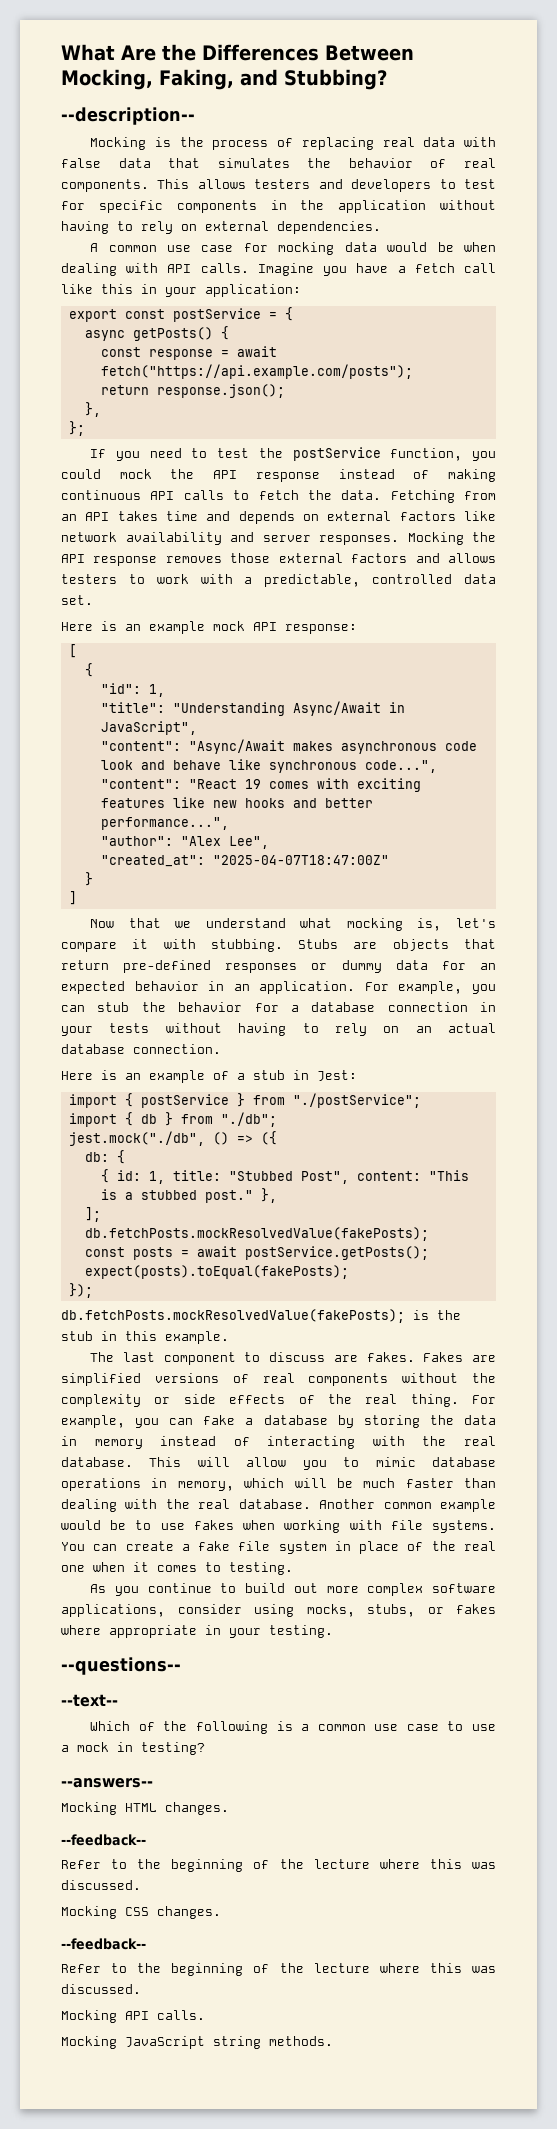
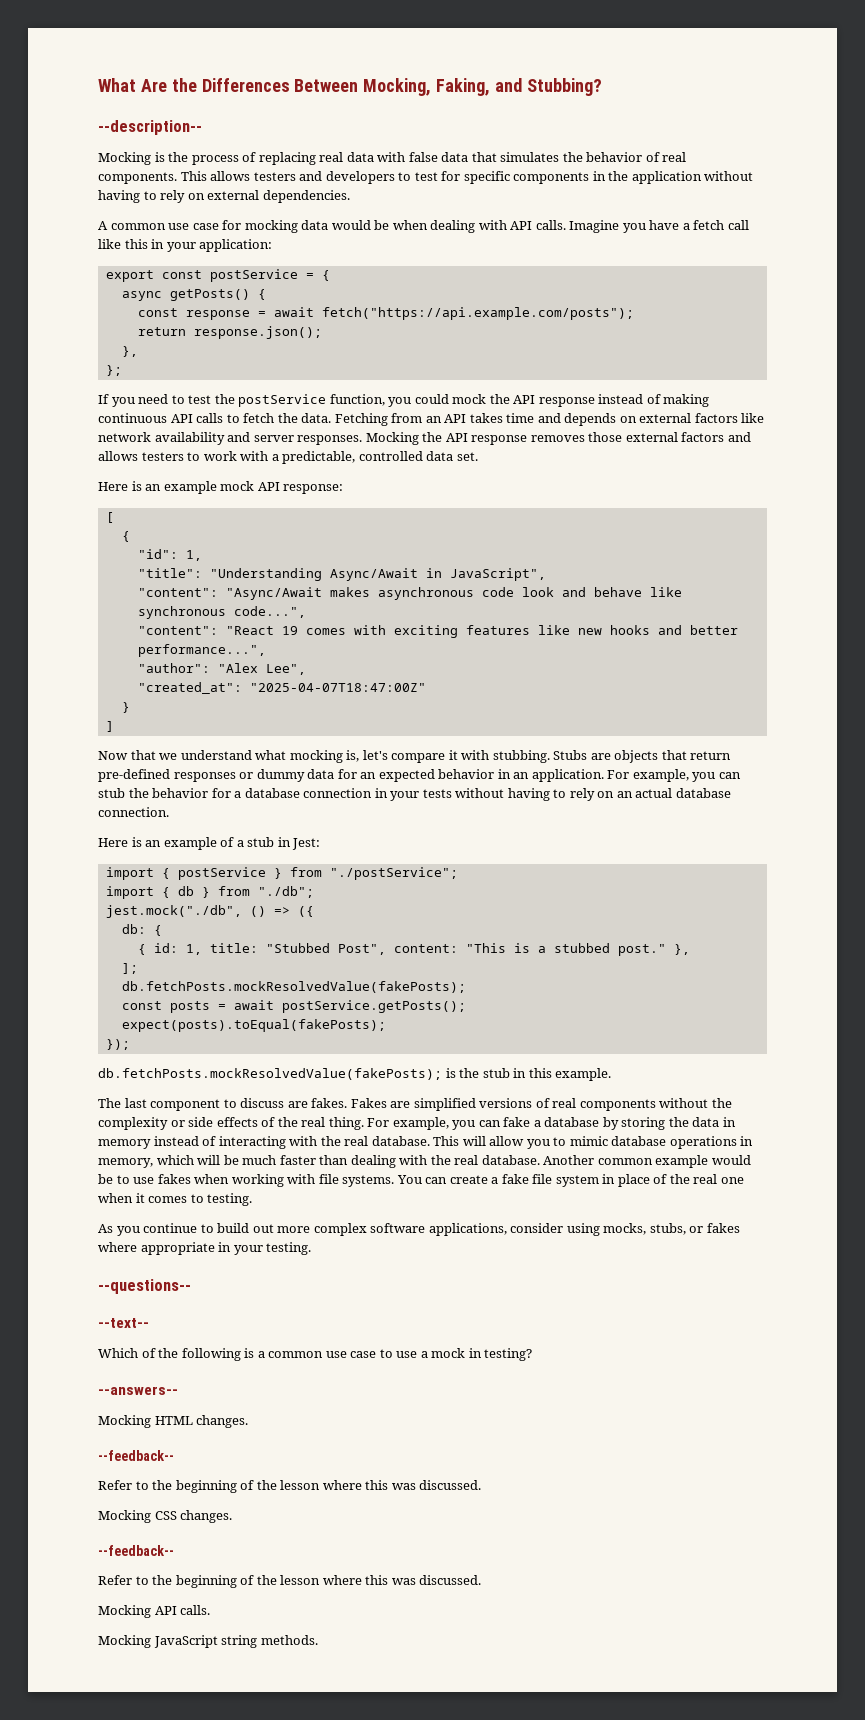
[313,1859,370,1869] lecture -> [280,1480,321,1490] lesson
[313,1963,370,1973] lecture -> [280,1575,321,1585] lesson

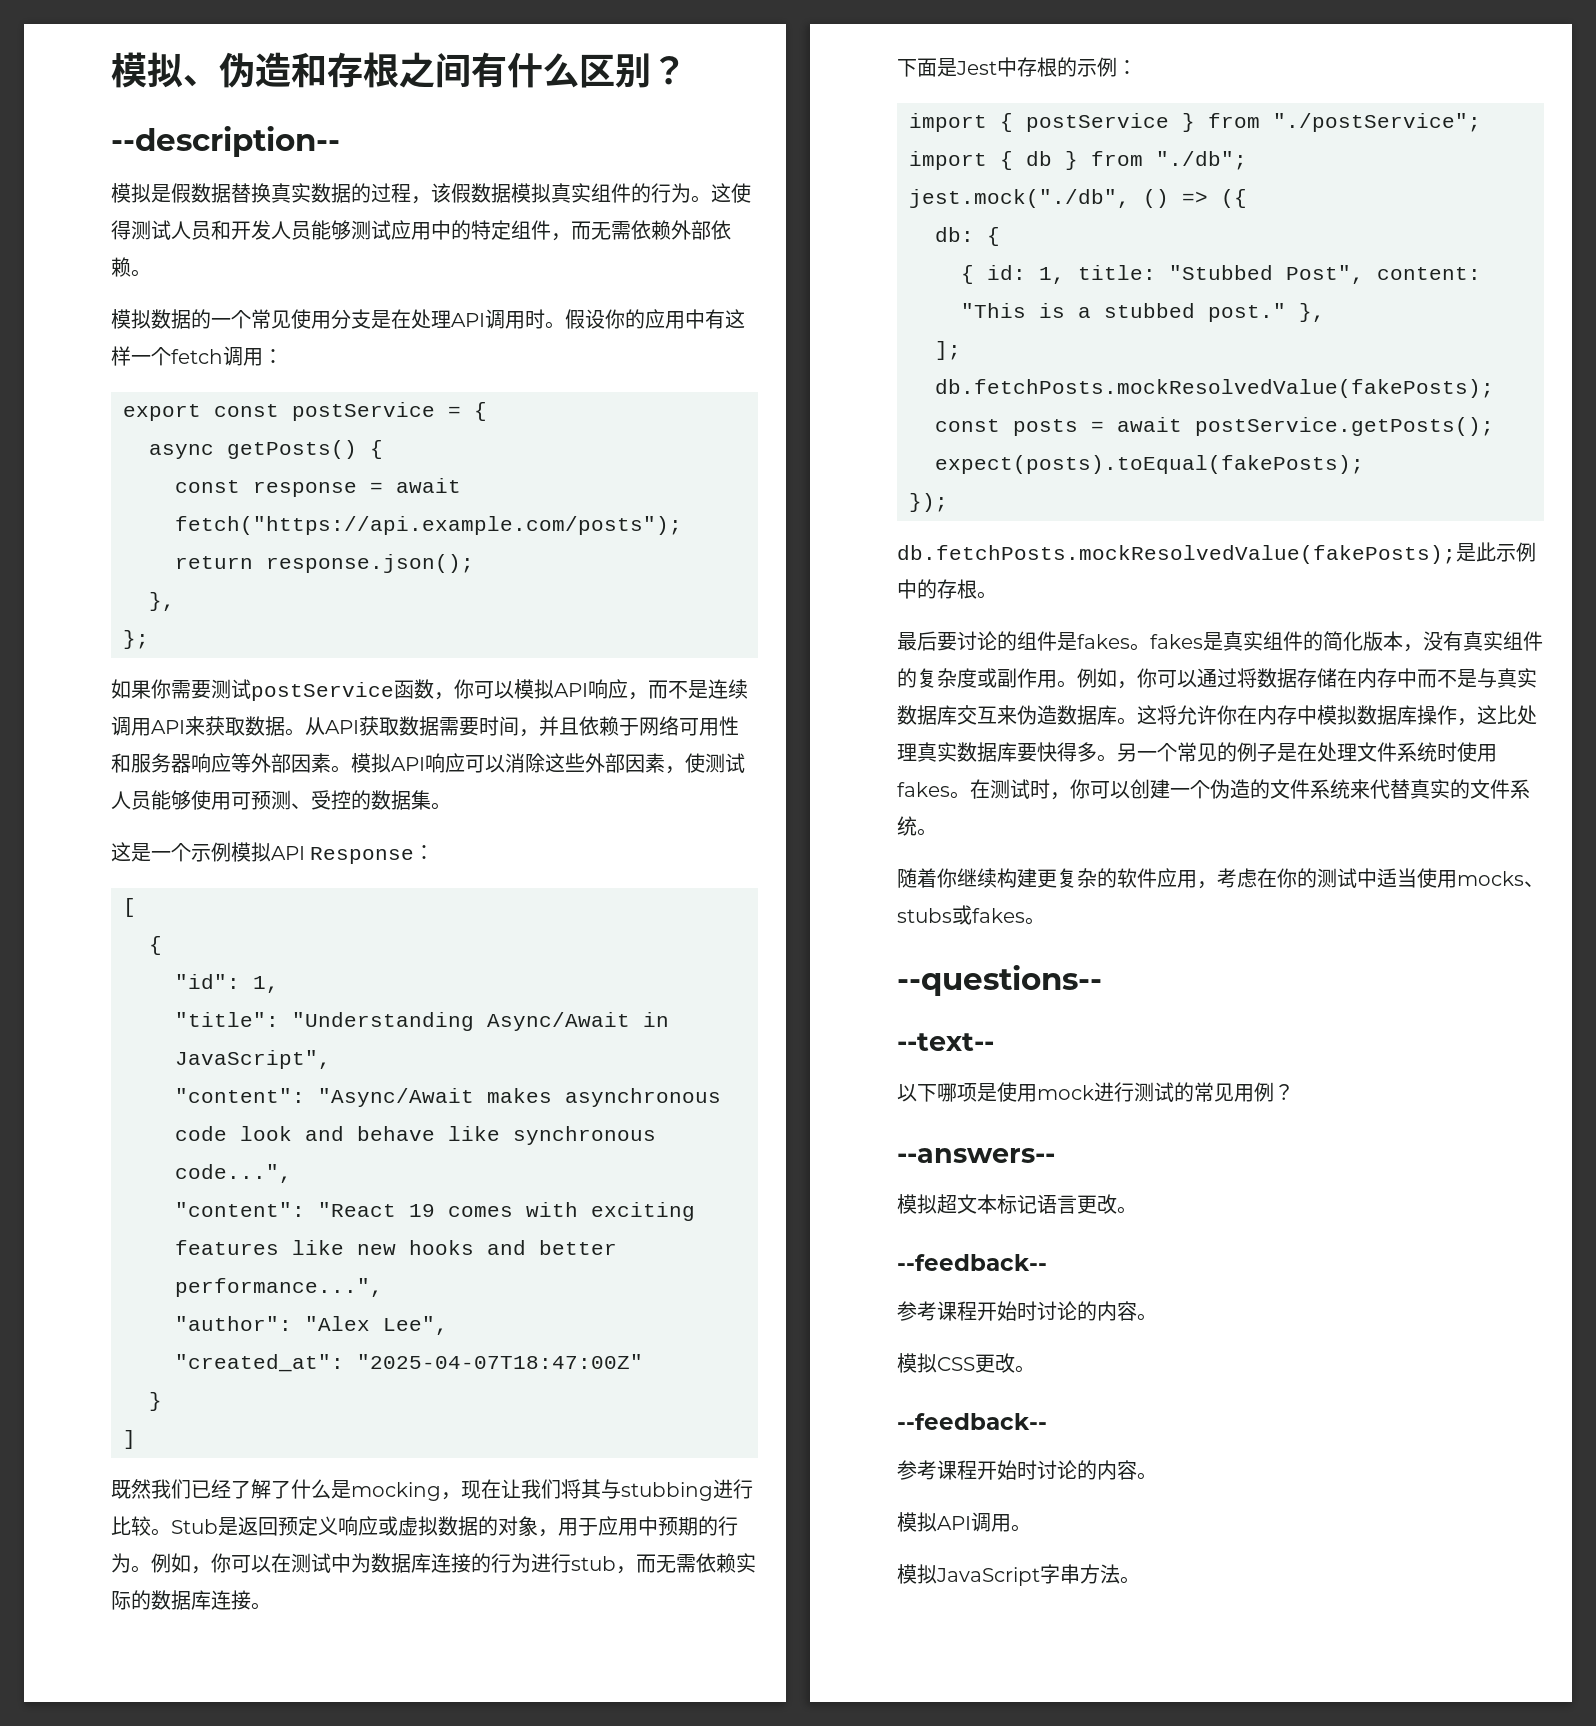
[98,78,602,96] [98,120,202,135] [98,152,687,165] [98,171,754,184] [98,190,350,203] [98,220,749,233] [98,239,273,252] What Are the Differences Between Mocking, Faking, and Stubbing? // --description-- // Mocking is the process of replacing real data with false data that simulates the behavior of real components. This allows testers and developers to test for specific components in the application without having to rely on external dependencies. // A common use case for mocking data would be when dealing with API calls. Imagine you have a fetch call like this in your application: -> [111,52,687,88] [111,126,340,157] [111,183,751,204] [111,220,731,241] [111,257,151,277] [111,309,745,329] [111,346,283,366] 模拟、伪造和存根之间有什么区别？ // --description-- // 模拟是假数据替换真实数据的过程，该假数据模拟真实组件的行为。这使得测试人员和开发人员能够测试应用中的特定组件，而无需依赖外部依赖。 // 模拟数据的一个常见使用分支是在处理API调用时。假设你的应用中有这样一个fetch调用：
[98,394,710,407] [98,413,765,426] [98,432,751,445] [98,451,478,464] [98,481,344,494] If you need to test the postService function, you could mock the API response instead of making continuous API calls to fetch the data. Fetching from an API takes time and depends on external factors like network availability and server responses. Mocking the API response removes those external factors and allows testers to work with a predictable, controlled data set. // Here is an example mock API response: -> [111,679,748,701] [111,716,739,737] [111,753,745,774] [111,790,451,810] [111,842,435,864] 如果你需要测试postService函数，你可以模拟API响应，而不是连续调用API来获取数据。从API获取数据需要时间，并且依赖于网络可用性和服务器响应等外部因素。模拟API响应可以消除这些外部因素，使测试人员能够使用可预测、受控的数据集。 // 这是一个示例模拟API Response：
[98,750,732,763] [98,769,741,782] [98,788,731,801] [98,807,169,817] [98,837,321,850] Now that we understand what mocking is, let's compare it with stubbing. Stubs are objects that return pre-defined responses or dummy data for an expected behavior in an application. For example, you can stub the behavior for a database connection in your tests without having to rely on an actual database connection. // Here is an example of a stub in Jest: -> [111,1479,753,1501] [111,1516,738,1537] [111,1553,756,1574] [111,1590,271,1610] [897,57,1137,77] 既然我们已经了解了什么是mocking，现在让我们将其与stubbing进行比较。Stub是返回预定义响应或虚拟数据的对象，用于应用中预期的行为。例如，你可以在测试中为数据库连接的行为进行stub，而无需依赖实际的数据库连接。 // 下面是Jest中存根的示例：
[445,1068,612,1081] [98,1098,732,1111] [98,1117,736,1130] [98,1136,754,1149] [98,1155,751,1168] [98,1174,744,1187] [98,1193,253,1206] [98,1223,740,1236] [98,1242,312,1255] [98,1279,191,1294] [98,1318,149,1328] [98,1348,533,1361] [98,1386,178,1395] [98,1415,249,1428] [98,1450,174,1461] [98,1480,482,1493] [98,1510,233,1523] [98,1545,174,1556] [98,1575,482,1588] [98,1605,211,1618] [98,1635,318,1648] is the stub in this example. // The last component to discuss are fakes. Fakes are simplified versions of real components without the complexity or side effects of the real thing. For example, you can fake a database by storing the data in memory instead of interacting with the real database. This will allow you to mimic database operations in memory, which will be much faster than dealing with the real database. Another common example would be to use fakes when working with file systems. You can create a fake file system in place of the real one when it comes to testing. // As you continue to build out more complex software applications, consider using mocks, stubs, or fakes where appropriate in your testing. // --questions-- // --text-- // Which of the following is a common use case to use a mock in testing? // --answers-- // Mocking HTML changes. // --feedback-- // Refer to the beginning of the lesson where this was discussed. // Mocking CSS changes. // --feedback-- // Refer to the beginning of the lesson where this was discussed. // Mocking API calls. // Mocking JavaScript string methods. -> [1456,542,1536,562] [897,579,997,599] [897,631,1543,652] [897,668,1537,689] [897,705,1537,726] [897,742,1497,762] [897,779,1530,800] [897,816,937,836] [897,868,1544,889] [897,905,1045,925] [897,965,1102,996] [897,1033,994,1051] [897,1082,1294,1102] [897,1148,1055,1163] [897,1194,1137,1214] [897,1254,1047,1271] [897,1301,1157,1321] [897,1353,1035,1373] [897,1413,1047,1430] [897,1460,1157,1480] [897,1512,1031,1532] [897,1564,1140,1586] 是此示例中的存根。 // 最后要讨论的组件是fakes。fakes是真实组件的简化版本，没有真实组件的复杂度或副作用。例如，你可以通过将数据存储在内存中而不是与真实数据库交互来伪造数据库。这将允许你在内存中模拟数据库操作，这比处理真实数据库要快得多。另一个常见的例子是在处理文件系统时使用fakes。在测试时，你可以创建一个伪造的文件系统来代替真实的文件系统。 // 随着你继续构建更复杂的软件应用，考虑在你的测试中适当使用mocks、stubs或fakes。 // --questions-- // --text-- // 以下哪项是使用mock进行测试的常见用例？ // --answers-- // 模拟超文本标记语言更改。 // --feedback-- // 参考课程开始时讨论的内容。 // 模拟CSS更改。 // --feedback-- // 参考课程开始时讨论的内容。 // 模拟API调用。 // 模拟JavaScript字串方法。

